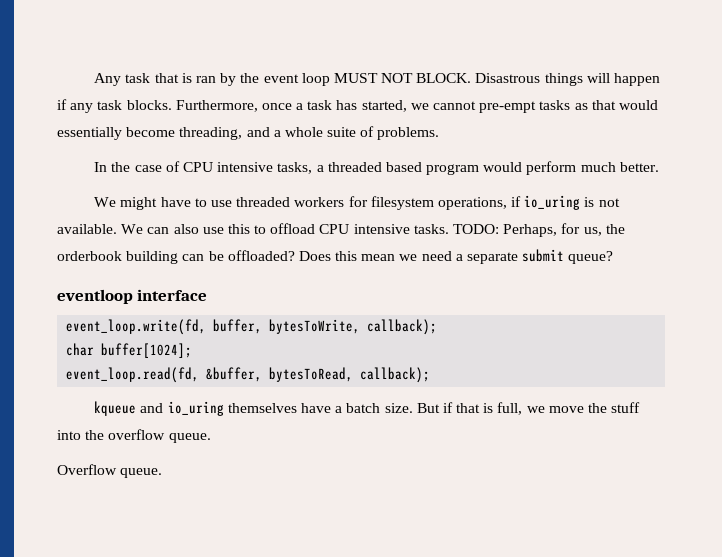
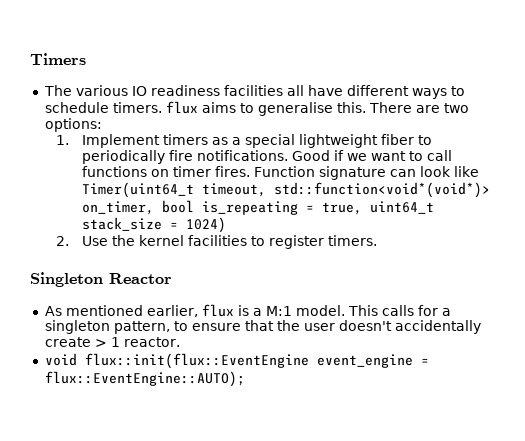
[94,73,660,86] [57,99,658,113] [57,126,440,140] [94,161,659,175] [94,195,620,210] [57,223,625,237] [57,249,614,264] [57,289,208,304] [66,319,438,335] [66,343,193,358] [66,367,431,383] [94,401,641,416] [57,429,211,443] [57,464,163,478] Any task that is ran by the event loop MUST NOT BLOCK. Disastrous things will happen if any task blocks. Furthermore, once a task has started, we cannot pre-empt tasks as that would essentially become threading, and a whole suite of problems. // In the case of CPU intensive tasks, a threaded based program would perform much better. // We might have to use threaded workers for filesystem operations, if io_uring is not available. We can also use this to offload CPU intensive tasks. TODO: Perhaps, for us, the orderbook building can be offloaded? Does this mean we need a separate submit queue? // eventloop interface // event_loop.write(fd, buffer, bytesToWrite, callback); // char buffer[1024]; // event_loop.read(fd, &buffer, bytesToRead, callback); // kqueue and io_uring themselves have a batch size. But if that is full, we move the stuff into the overflow queue. // Overflow queue. -> [30,53,86,65] [43,85,465,99] [44,101,469,116] [44,118,102,132] [56,134,433,148] [82,150,453,164] [82,166,480,180] [82,182,491,198] [82,200,435,215] [82,217,227,233] [56,235,378,249] [30,272,172,287] [44,304,451,317] [44,320,481,334] [44,337,180,347] [44,353,429,369] [44,371,245,387] Timers // The various IO readiness facilities all have different ways to schedule timers. flux aims to generalise this. There are two options: // 1. Implement timers as a special lightweight fiber to periodically fire notifications. Good if we want to call functions on timer fires. Function signature can look like Timer(uint64_t timeout, std::function<void*(void*)> on_timer, bool is_repeating = true, uint64_t stack_size = 1024) // 2. Use the kernel facilities to register timers. // Singleton Reactor // As mentioned earlier, flux is a M:1 model. This calls for a singleton pattern, to ensure that the user doesn't accidentally create > 1 reactor. // void flux::init(flux::EventEngine event_engine = flux::EventEngine::AUTO);

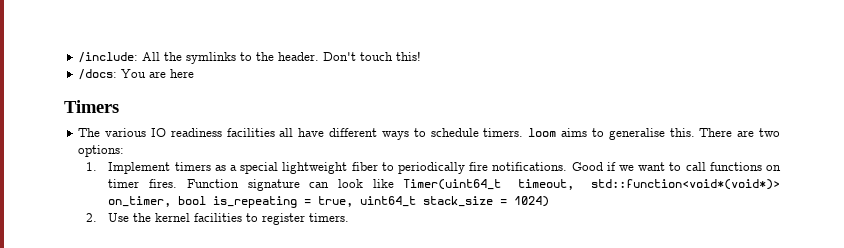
(30, 59) none -> [78,51,422,64] [78,69,195,80] /include: All the symlinks to the header. Don't touch this! // /docs: You are here //
[165,101,198,114] flux -> [528,128,557,137] loom
[30,272,172,287] [44,304,451,317] [44,320,481,334] [44,337,180,347] [44,353,429,369] [44,371,245,387] // Singleton Reactor // As mentioned earlier, flux is a M:1 model. This calls for a singleton pattern, to ensure that the user doesn't accidentally create > 1 reactor. // void flux::init(flux::EventEngine event_engine = flux::EventEngine::AUTO); -> (350, 217) none

